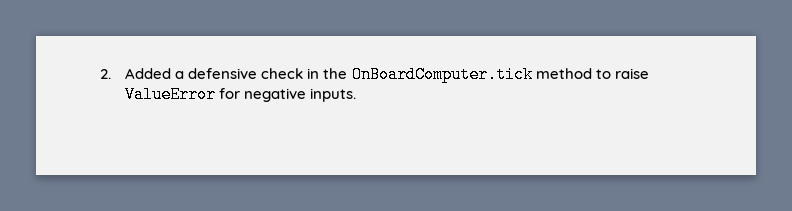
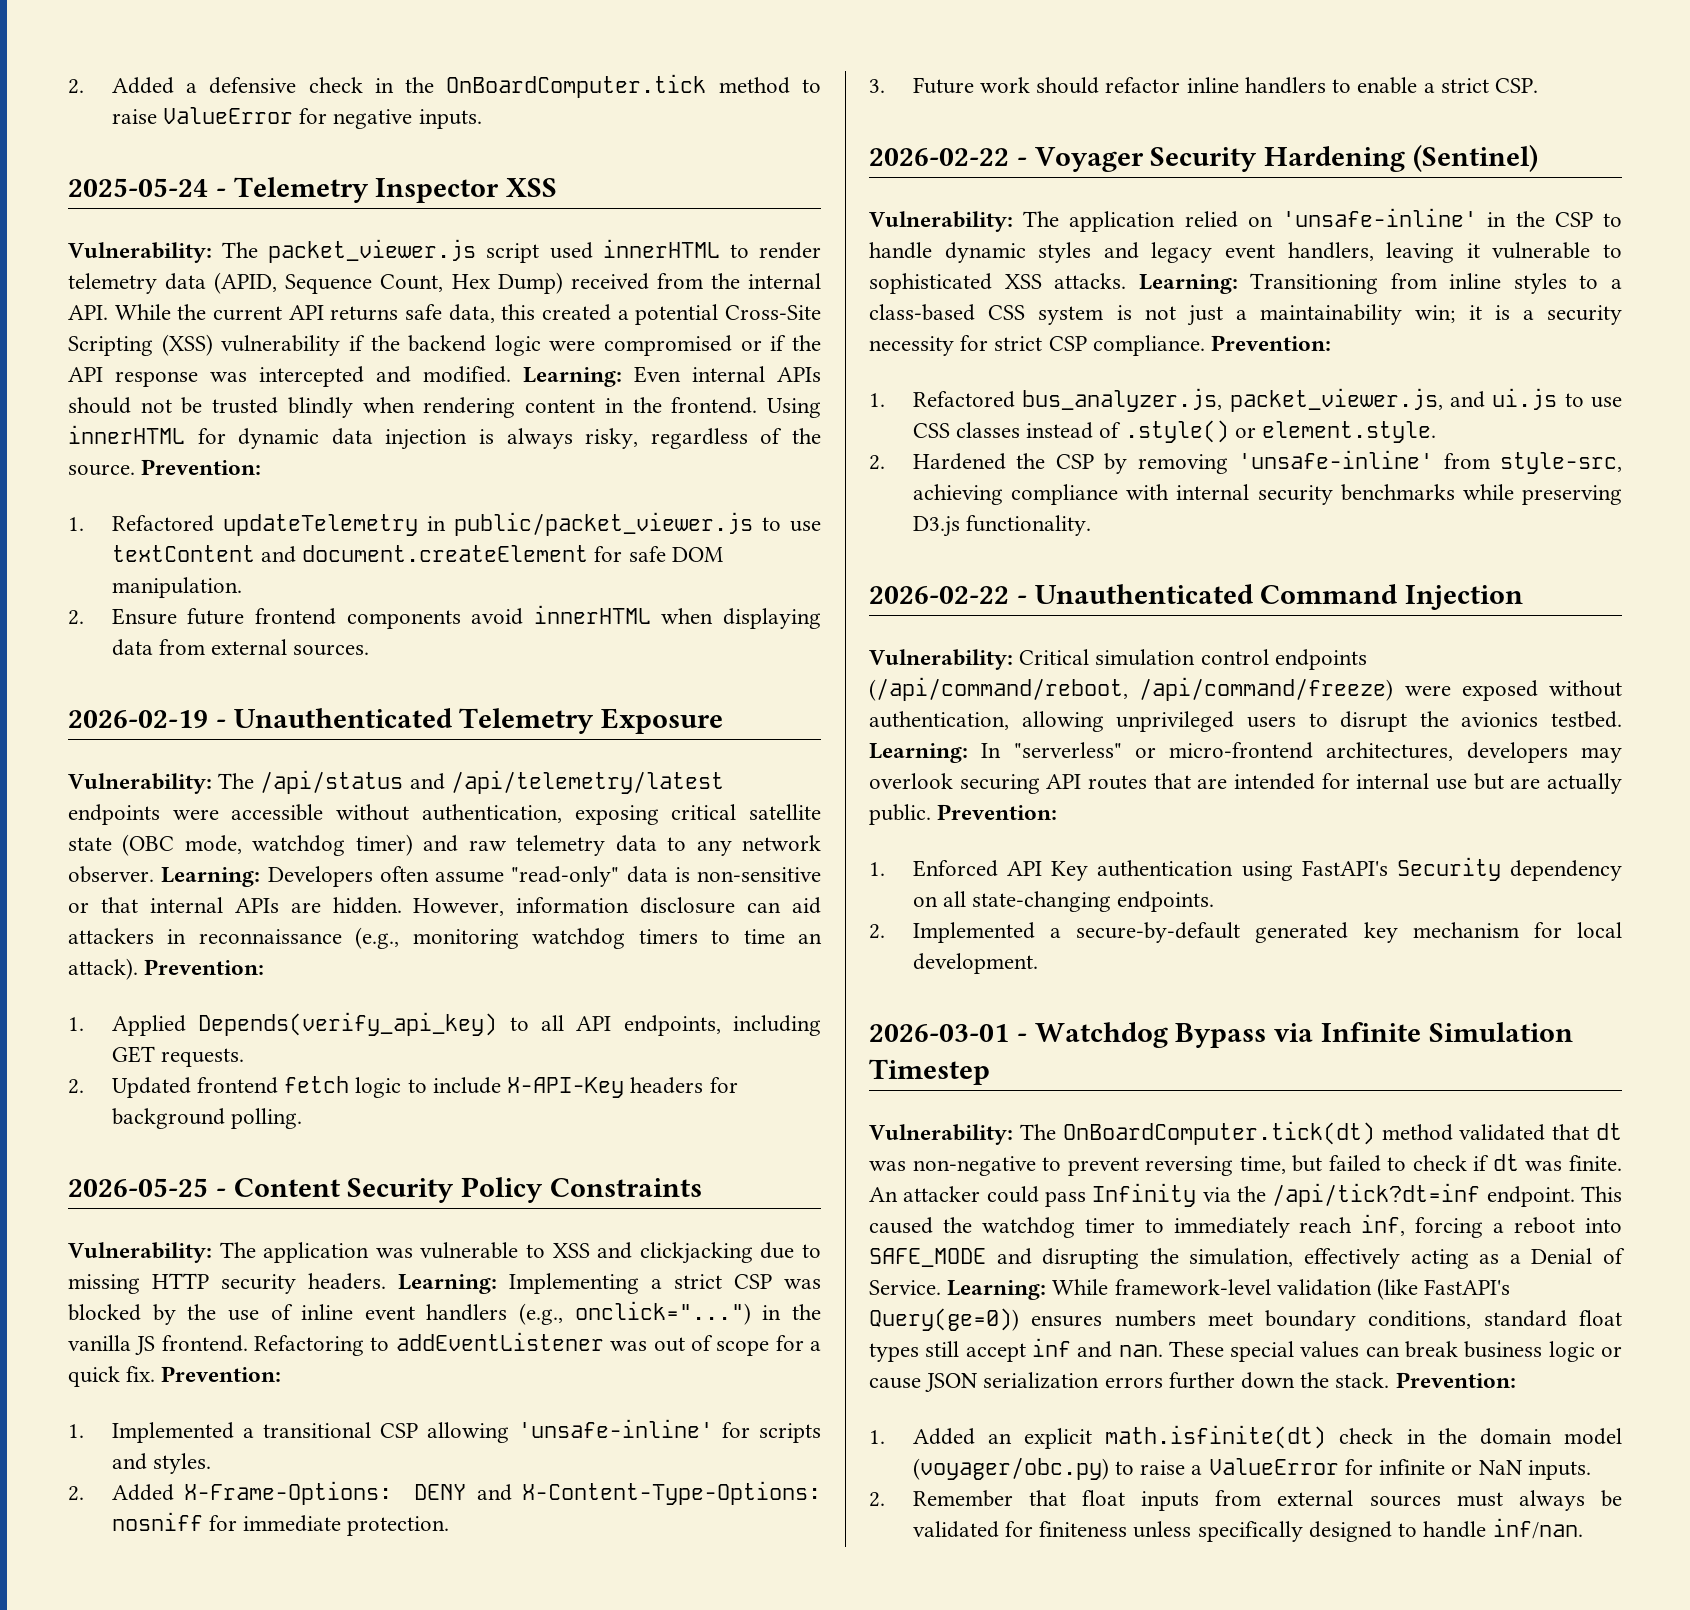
(357, 95) none -> [68,177,558,203] [68,239,821,263] [68,272,822,294] [68,304,821,325] [68,334,821,356] [68,366,821,387] [68,397,822,418] [68,425,822,450] [68,459,262,476] [68,512,821,536] [111,545,723,563] [111,577,242,598] [68,605,821,629] [111,639,370,656] [68,708,724,734] [68,770,724,794] [68,804,821,825] [68,834,822,856] [68,866,821,887] [68,897,821,916] [68,927,823,949] [68,958,265,980] [68,1012,821,1036] [111,1046,245,1067] [68,1076,738,1098] [111,1108,303,1129] [68,1177,703,1203] [68,1242,822,1264] [68,1273,821,1294] [68,1301,821,1325] [68,1332,821,1356] [68,1366,282,1387] [68,1419,821,1443] [111,1453,212,1474] [68,1481,821,1505] [111,1512,450,1536] [869,77,1538,94] [869,144,1539,172] [869,208,1622,232] [869,242,1622,263] [869,273,1622,294] [869,304,1622,326] [869,335,1332,356] [869,388,1622,412] [912,420,1437,443] [869,450,1622,474] [912,484,1622,505] [912,515,1092,537] [869,584,1524,610] [869,649,1367,670] [869,677,1622,701] [869,711,1622,732] [869,742,1622,763] [869,773,1622,794] [869,804,1058,825] [869,857,1622,881] [912,891,1215,912] [869,922,1622,943] [912,953,1038,974] [869,1022,1573,1048] [869,1059,990,1085] [869,1121,1622,1145] [869,1154,1622,1176] [869,1183,1622,1207] [869,1214,1622,1238] [869,1248,1625,1269] [869,1278,1511,1300] [869,1308,1622,1331] [869,1338,1622,1362] [869,1372,1516,1392] [869,1425,1622,1449] [912,1457,1591,1480] [869,1490,1622,1511] [912,1518,1583,1542] // 2025-05-24 - Telemetry Inspector XSS // Vulnerability: The packet_viewer.js script used innerHTML to render telemetry data (APID, Sequence Count, Hex Dump) received from the internal API. While the current API returns safe data, this created a potential Cross-Site Scripting (XSS) vulnerability if the backend logic were compromised or if the API response was intercepted and modified. Learning: Even internal APIs should not be trusted blindly when rendering content in the frontend. Using innerHTML for dynamic data injection is always risky, regardless of the source. Prevention: // 1. Refactored updateTelemetry in public/packet_viewer.js to use textContent and document.createElement for safe DOM manipulation. // 2. Ensure future frontend components avoid innerHTML when displaying data from external sources. // 2026-02-19 - Unauthenticated Telemetry Exposure // Vulnerability: The /api/status and /api/telemetry/latest endpoints were accessible without authentication, exposing critical satellite state (OBC mode, watchdog timer) and raw telemetry data to any network observer. Learning: Developers often assume "read-only" data is non-sensitive or that internal APIs are hidden. However, information disclosure can aid attackers in reconnaissance (e.g., monitoring watchdog timers to time an attack). Prevention: // 1. Applied Depends(verify_api_key) to all API endpoints, including GET requests. // 2. Updated frontend fetch logic to include X-API-Key headers for background polling. // 2026-05-25 - Content Security Policy Constraints // Vulnerability: The application was vulnerable to XSS and clickjacking due to missing HTTP security headers. Learning: Implementing a strict CSP was blocked by the use of inline event handlers (e.g., onclick="...") in the vanilla JS frontend. Refactoring to addEventListener was out of scope for a quick fix. Prevention: // 1. Implemented a transitional CSP allowing 'unsafe-inline' for scripts and styles. // 2. Added X-Frame-Options: DENY and X-Content-Type-Options: nosniff for immediate protection. // 3. Future work should refactor inline handlers to enable a strict CSP. // 2026-02-22 - Voyager Security Hardening (Sentinel) // Vulnerability: The application relied on 'unsafe-inline' in the CSP to handle dynamic styles and legacy event handlers, leaving it vulnerable to sophisticated XSS attacks. Learning: Transitioning from inline styles to a class-based CSS system is not just a maintainability win; it is a security necessity for strict CSP compliance. Prevention: // 1. Refactored bus_analyzer.js, packet_viewer.js, and ui.js to use CSS classes instead of .style() or element.style. // 2. Hardened the CSP by removing 'unsafe-inline' from style-src, achieving compliance with internal security benchmarks while preserving D3.js functionality. // 2026-02-22 - Unauthenticated Command Injection // Vulnerability: Critical simulation control endpoints (/api/command/reboot, /api/command/freeze) were exposed without authentication, allowing unprivileged users to disrupt the avionics testbed. Learning: In "serverless" or micro-frontend architectures, developers may overlook securing API routes that are intended for internal use but are actually public. Prevention: // 1. Enforced API Key authentication using FastAPI's Security dependency on all state-changing endpoints. // 2. Implemented a secure-by-default generated key mechanism for local development. // 2026-03-01 - Watchdog Bypass via Infinite Simulation Timestep // Vulnerability: The OnBoardComputer.tick(dt) method validated that dt was non-negative to prevent reversing time, but failed to check if dt was finite. An attacker could pass Infinity via the /api/tick?dt=inf endpoint. This caused the watchdog timer to immediately reach inf, forcing a reboot into SAFE_MODE and disrupting the simulation, effectively acting as a Denial of Service. Learning: While framework-level validation (like FastAPI's Query(ge=0)) ensures numbers meet boundary conditions, standard float types still accept inf and nan. These special values can break business logic or cause JSON serialization errors further down the stack. Prevention: // 1. Added an explicit math.isfinite(dt) check in the domain model (voyager/obc.py) to raise a ValueError for infinite or NaN inputs. // 2. Remember that float inputs from external sources must always be validated for finiteness unless specifically designed to handle inf/nan.

